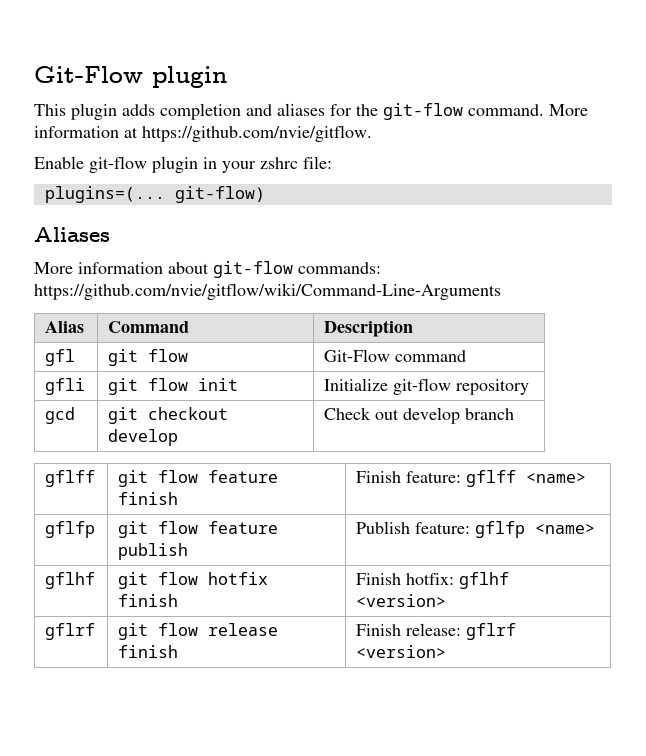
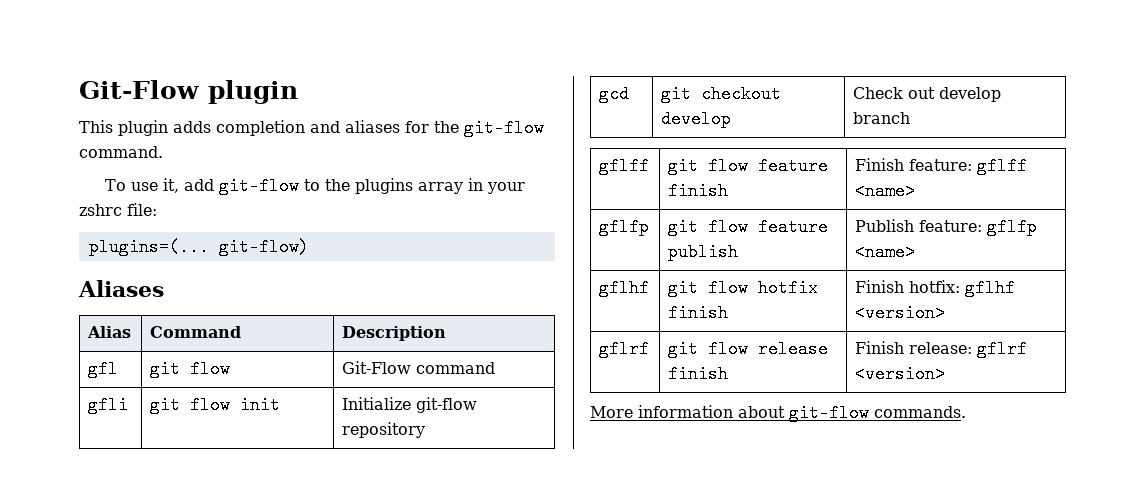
[549,104,588,116] [34,125,372,142] [34,156,198,173] More information at https://github.com/nvie/gitflow. // Enable git-flow plugin -> [104,177,463,195] // To use it, add git-flow to the plugins array
[34,261,381,278] [34,283,501,300] // More information about git-flow commands: https://github.com/nvie/gitflow/wiki/Command-Line-Arguments -> (164, 288) none
(447, 651) none -> [590,404,966,422] // More information about git-flow commands.

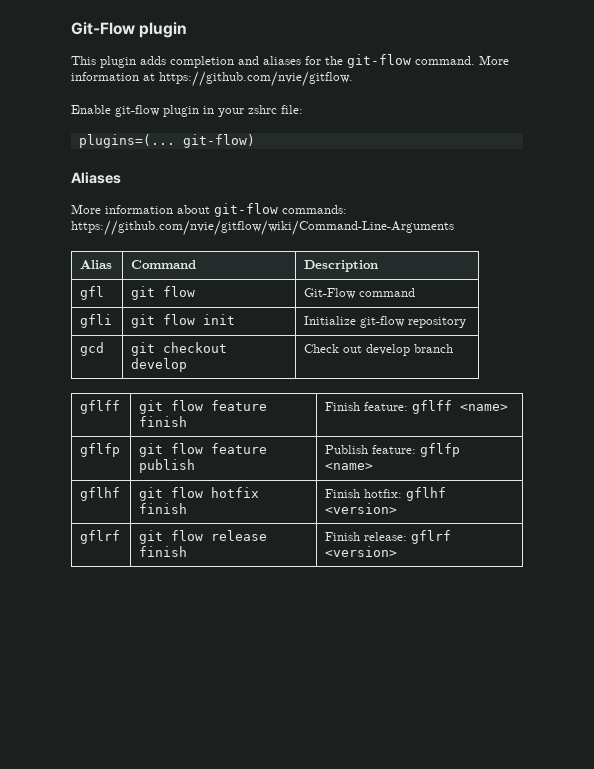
[104,177,463,195] // To use it, add git-flow to the plugins array -> [479,55,509,65] [71,71,353,87] [71,105,199,117] More information at https://github.com/nvie/gitflow. // Enable git-flow plugin
(164, 288) none -> [71,203,347,217] [71,220,454,236] // More information about git-flow commands: https://github.com/nvie/gitflow/wiki/Command-Line-Arguments
[590,404,966,422] // More information about git-flow commands. -> (398, 551) none

